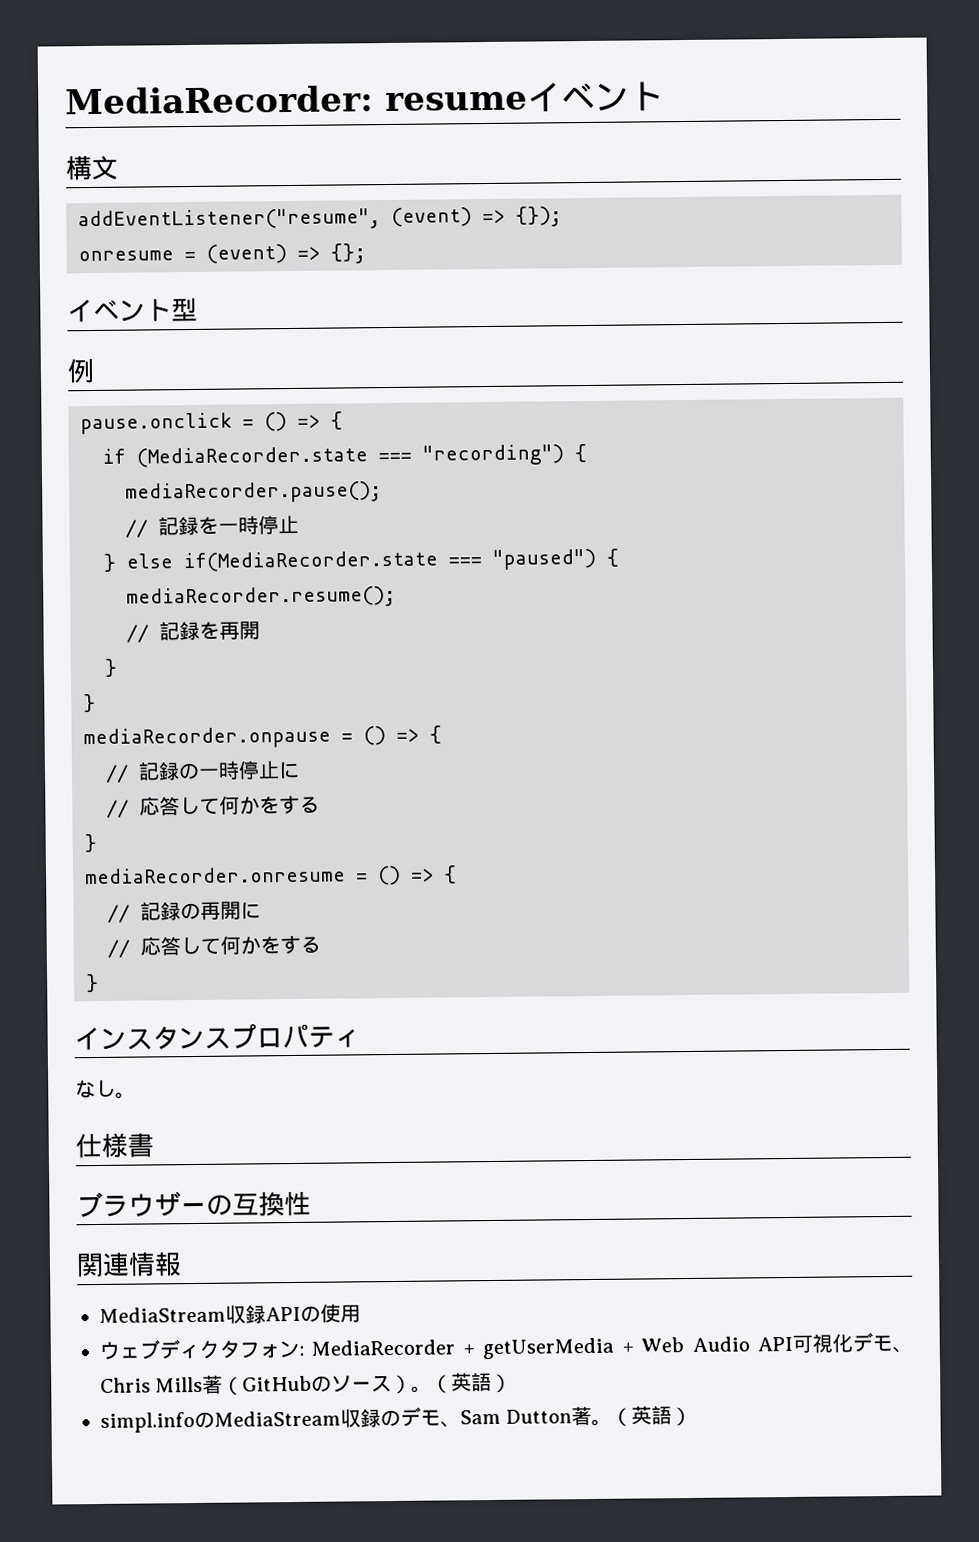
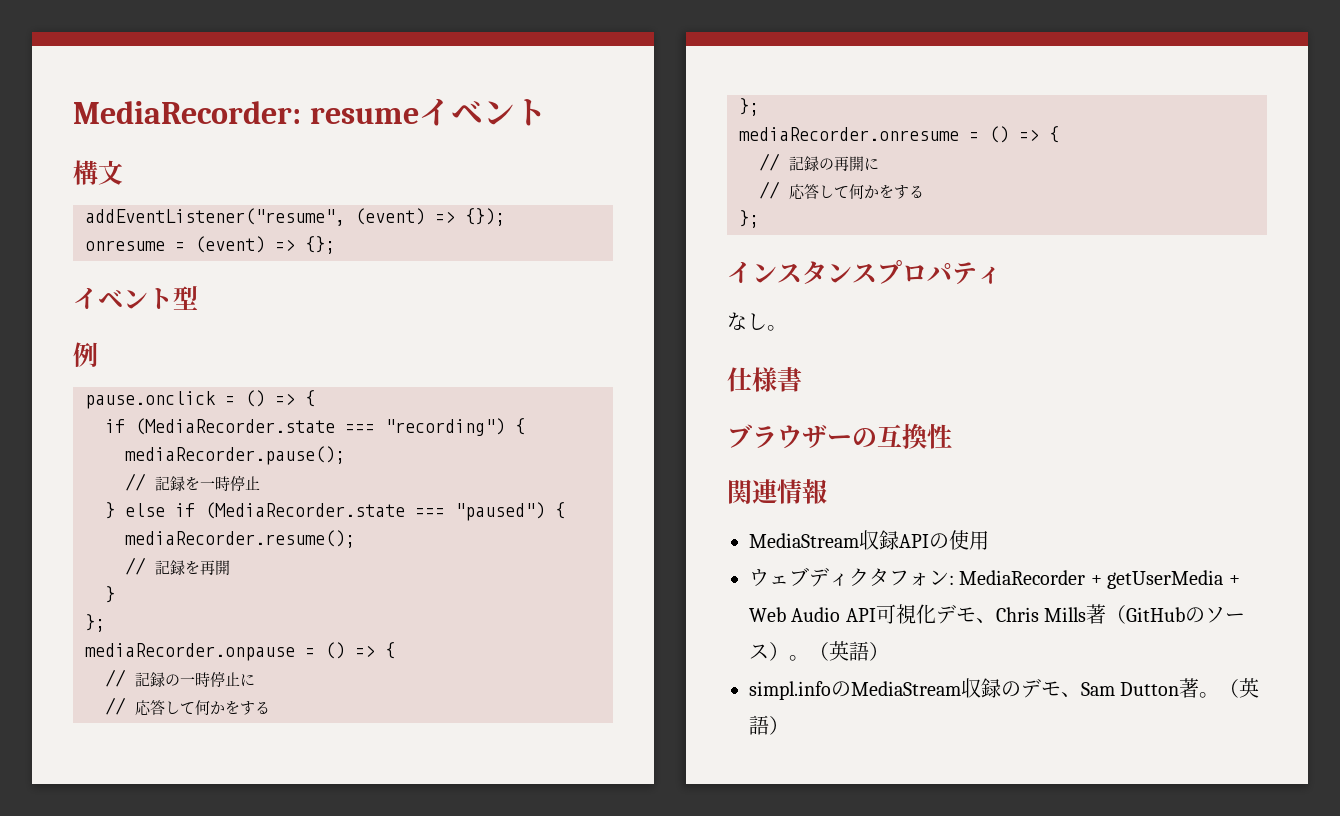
[183,550,438,573] if(MediaRecorder.state -> [175,502,405,519] if (MediaRecorder.state
[83,693,96,713] } -> [85,614,105,632] };
[84,833,97,853] } -> [739,98,759,116] };
[86,973,99,993] } -> [739,210,759,228] };

